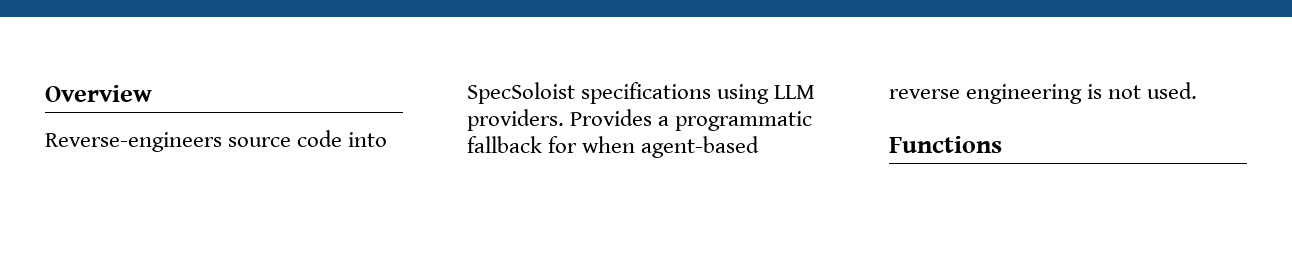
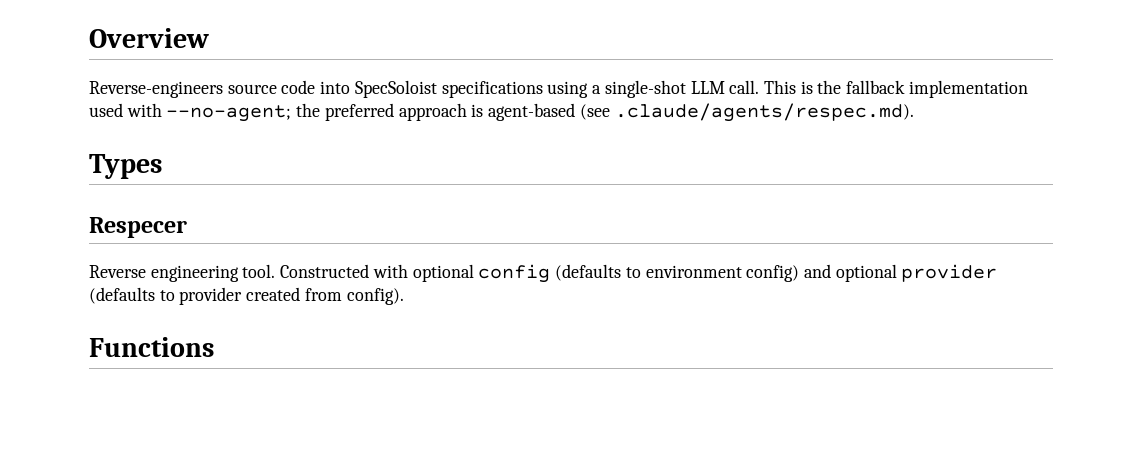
[774,85,816,99] [467,109,813,131] [467,136,760,158] [889,82,1198,104] LLM providers. Provides a programmatic fallback for when agent-based reverse engineering is not used. -> [592,80,1028,98] [89,103,914,122] [89,154,162,179] [89,217,187,238] [89,264,998,283] [89,287,404,305] a single-shot LLM call. This is the fallback implementation used with --no-agent; the preferred approach is agent-based (see .claude/agents/respec.md). // Types // Respecer // Reverse engineering tool. Constructed with optional config (defaults to environment config) and optional provider (defaults to provider created from config).

